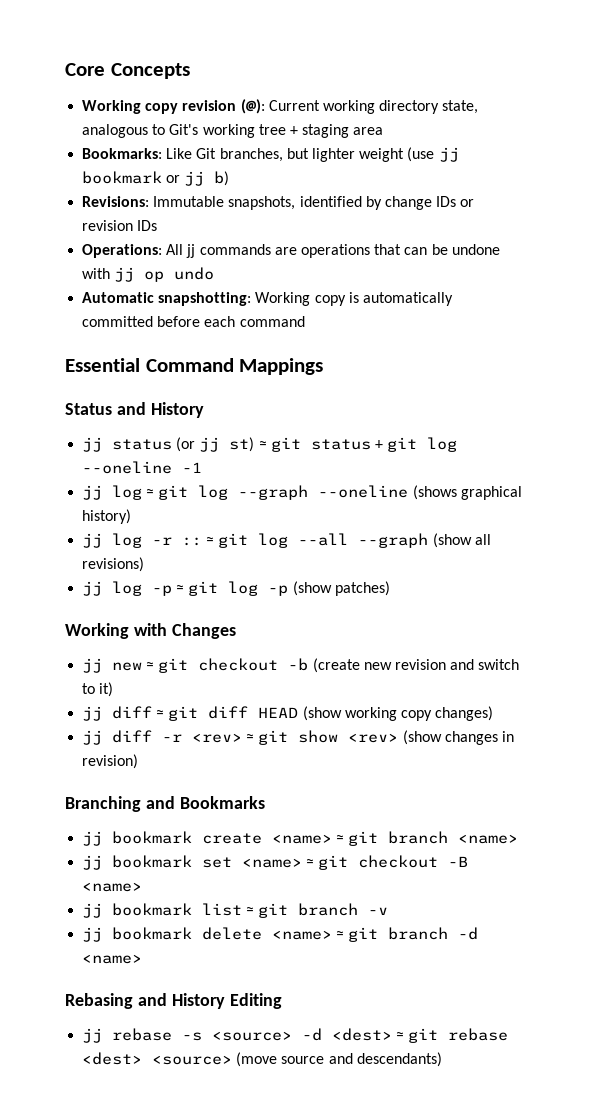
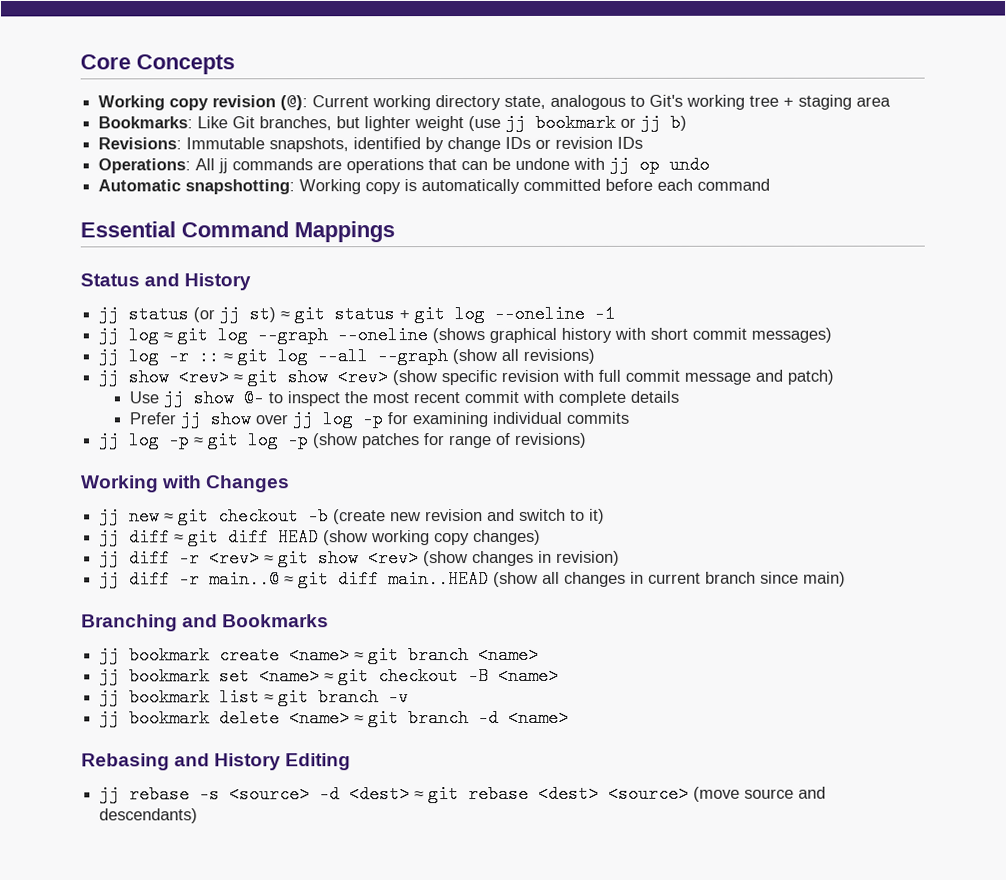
[82,509,132,524] history) -> [561,327,833,343] history with short commit messages)
(145, 564) none -> [98,368,835,387] [128,389,679,408] [128,410,629,429] // jj show <rev> ≈ git show <rev> (show specific revision with full commit message and patch) // Use jj show @- to inspect the most recent commit with complete details // Prefer jj show over jj log -p for examining individual commits
[334,581,390,596] patches) -> [361,432,588,449] patches for range of revisions)
(139, 761) none -> [99,570,847,589] // jj diff -r main..@ ≈ git diff main..HEAD (show all changes in current branch since main)

